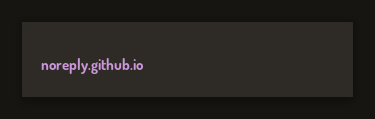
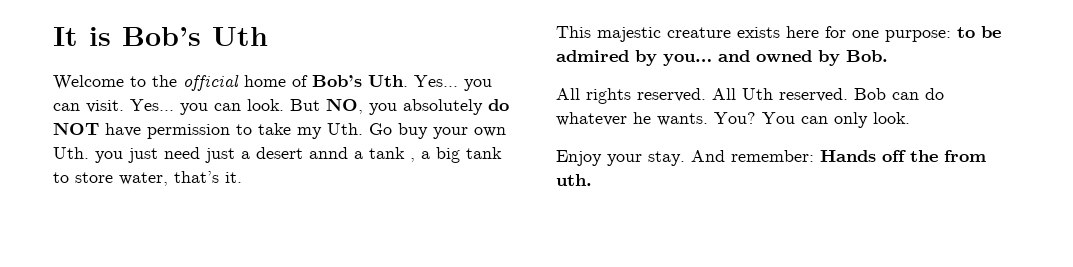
[41,58,143,74] noreply.github.io -> [53,27,268,46] [53,74,492,91] [53,98,509,115] [53,122,506,139] [53,147,502,163] [53,171,242,186] [556,26,1001,42] [556,50,888,66] [556,88,944,104] [556,112,910,128] [556,150,986,166] [556,174,592,186] It is Bob’s Uth // Welcome to the official home of Bob’s Uth. Yes… you can visit. Yes… you can look. But NO, you absolutely do NOT have permission to take my Uth. Go buy your own Uth. you just need just a desert annd a tank , a big tank to store water, that’s it. // This majestic creature exists here for one purpose: to be admired by you… and owned by Bob. // All rights reserved. All Uth reserved. Bob can do whatever he wants. You? You can only look. // Enjoy your stay. And remember: Hands off the from uth.

